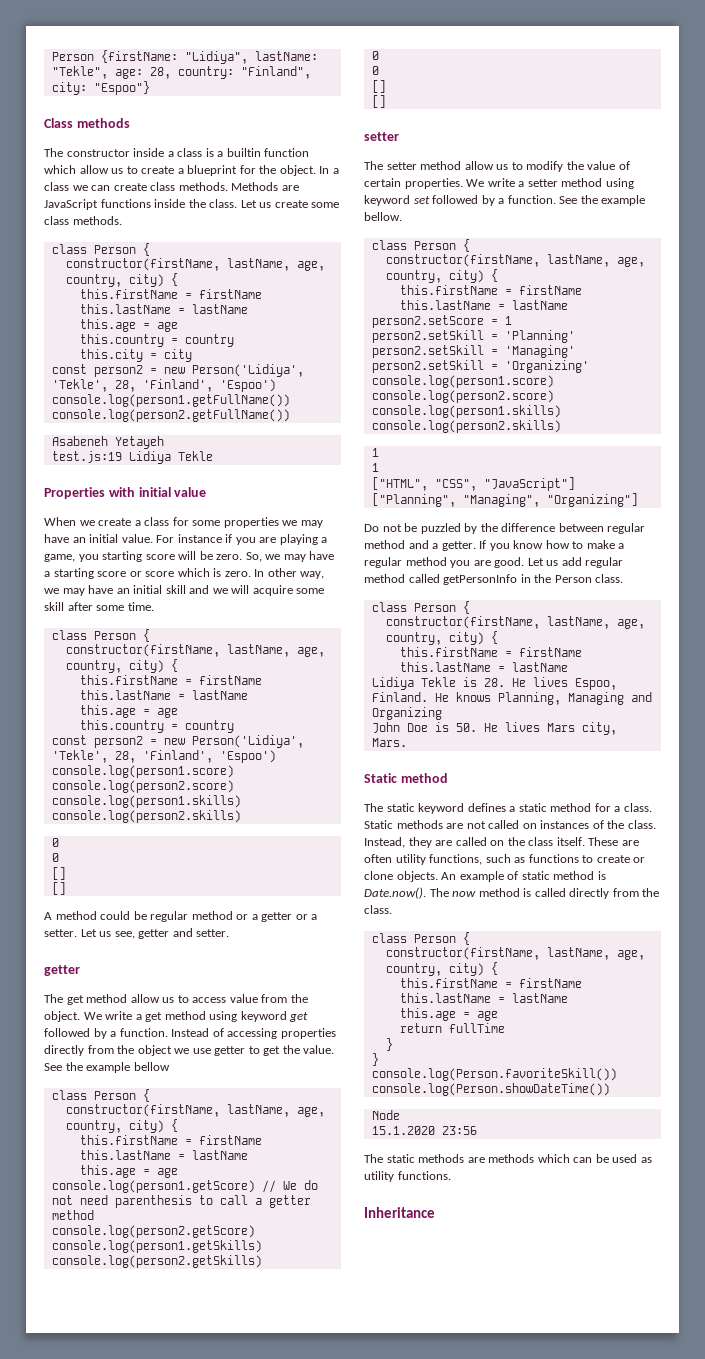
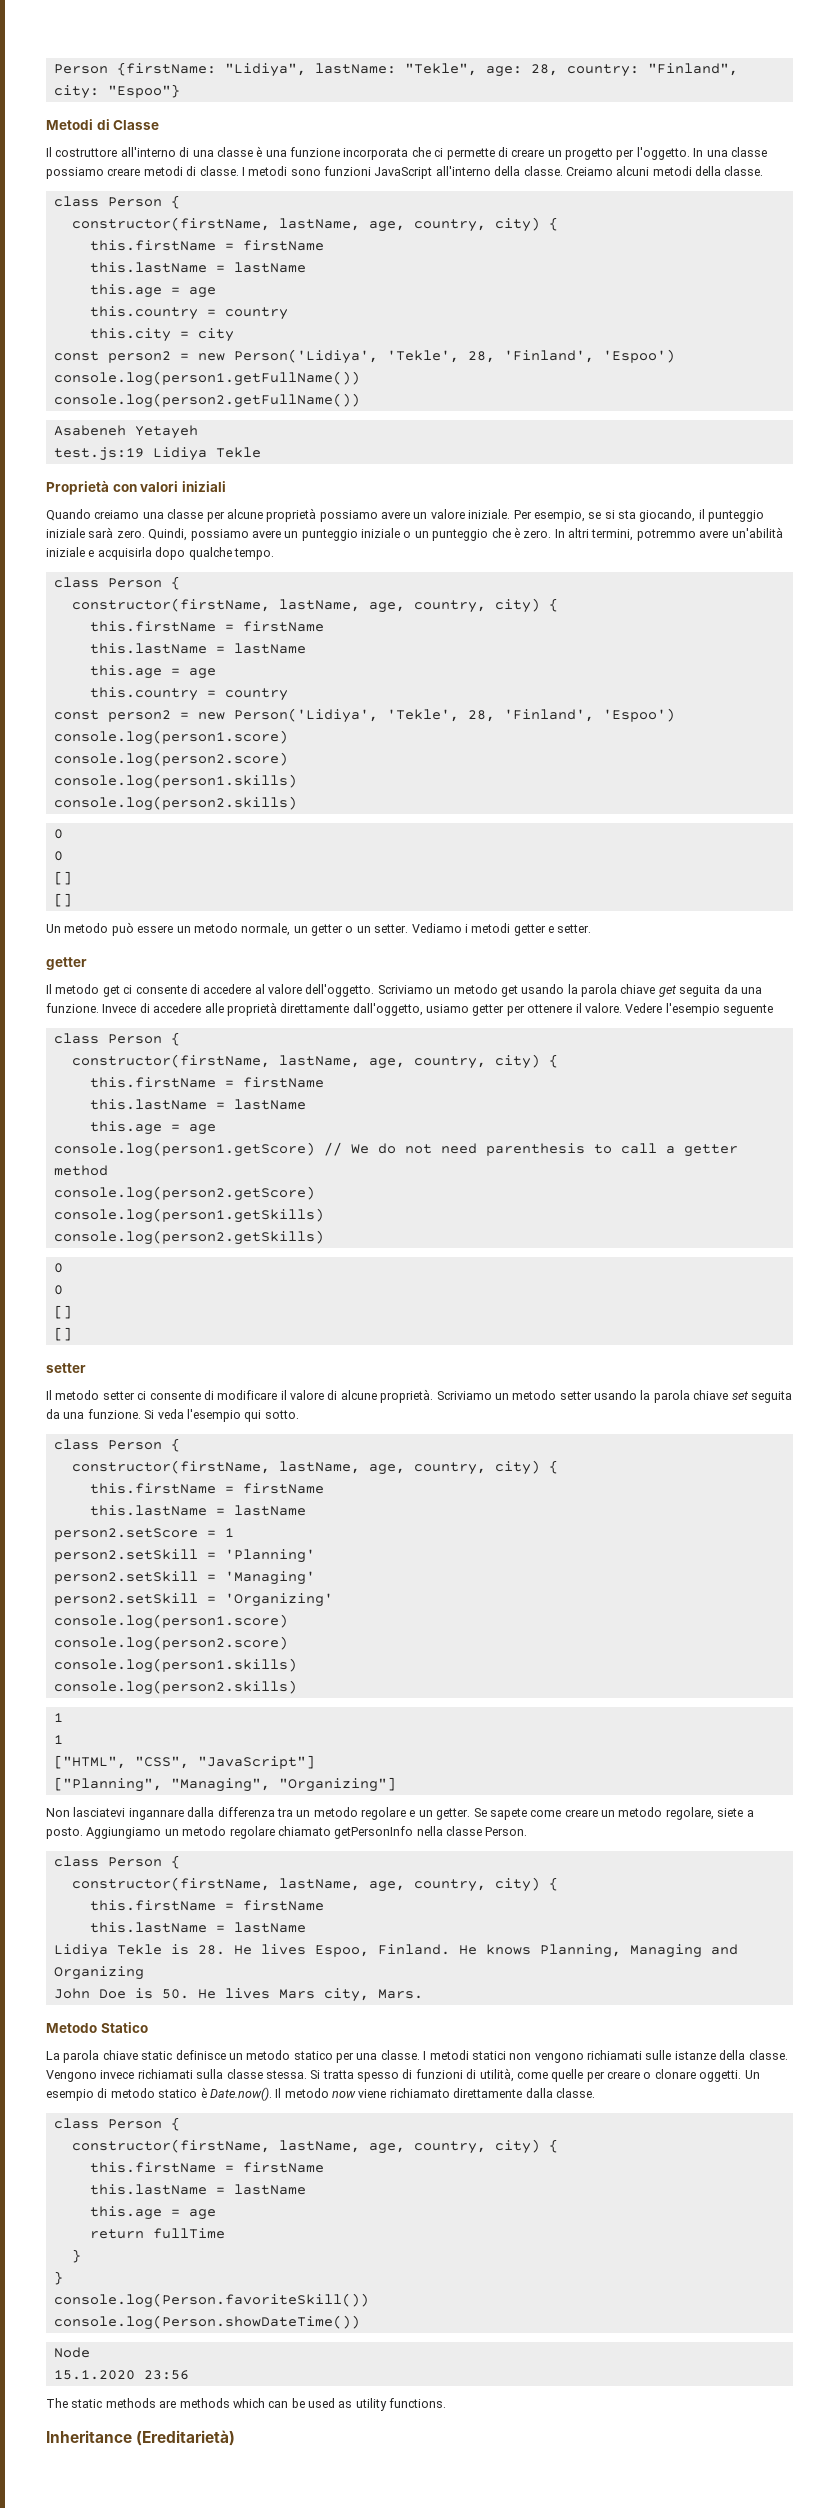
[44,118,130,128] [44,148,310,157] [44,165,339,176] [44,182,299,191] [44,199,340,210] [44,216,122,225] Class methods // The constructor inside a class is a builtin function which allow us to create a blueprint for the object. In a class we can create class methods. Methods are JavaScript functions inside the class. Let us create some class methods. -> [46,119,160,130] [46,146,767,160] [46,166,764,179] Metodi di Classe // Il costruttore all'interno di una classe è una funzione incorporata che ci permette di creare un progetto per l'oggetto. In una classe possiamo creare metodi di classe. I metodi sono funzioni JavaScript all'interno della classe. Creiamo alcuni metodi della classe.
[44,487,207,499] [44,517,323,528] [44,534,328,545] [44,551,335,562] [44,568,325,579] [44,585,325,596] [44,602,154,611] Properties with initial value // When we create a class for some properties we may have an initial value. For instance if you are playing a game, you starting score will be zero. So, we may have a starting score or score which is zero. In other way, we may have an initial skill and we will acquire some skill after some time. -> [46,481,226,495] [46,508,765,522] [46,527,783,541] [46,547,274,560] Proprietà con valori iniziali // Quando creiamo una classe per alcune proprietà possiamo avere un valore iniziale. Per esempio, se si sta giocando, il punteggio iniziale sarà zero. Quindi, possiamo avere un punteggio iniziale o un punteggio che è zero. In altri termini, potremmo avere un'abilità iniziale e acquisirla dopo qualche tempo.
[44,911,318,922] [44,928,230,939] [44,965,80,976] [44,994,308,1005] [44,1011,309,1022] [44,1028,336,1039] [44,1045,335,1056] [44,1062,170,1073] A method could be regular method or a getter or a setter. Let us see, getter and setter. // getter // The get method allow us to access value from the object. We write a get method using keyword get followed by a function. Instead of accessing properties directly from the object we use getter to get the value. See the example bellow -> [46,922,592,936] [46,957,87,970] [46,984,762,997] [46,1002,773,1016] Un metodo può essere un metodo normale, un getter o un setter. Vediamo i metodi getter e setter. // getter // Il metodo get ci consente di accedere al valore dell'oggetto. Scriviamo un metodo get usando la parola chiave get seguita da una funzione. Invece di accedere alle proprietà direttamente dall'oggetto, usiamo getter per ottenere il valore. Vedere l'esempio seguente
[364,161,630,172] [364,178,634,189] [364,195,646,206] [364,212,402,221] The setter method allow us to modify the value of certain properties. We write a setter method using keyword set followed by a function. See the example bellow. -> [46,1389,792,1403] [46,1409,299,1422] Il metodo setter ci consente di modificare il valore di alcune proprietà. Scriviamo un metodo setter usando la parola chiave set seguita da una funzione. Si veda l'esempio qui sotto.
[364,523,646,534] [364,540,625,551] [364,557,624,568] [364,574,624,585] Do not be puzzled by the difference between regular method and a getter. If you know how to make a regular method you are good. Let us add regular method called getPersonInfo in the Person class. -> [46,1807,754,1820] [46,1826,528,1839] Non lasciatevi ingannare dalla differenza tra un metodo regolare e un getter. Se sapete come creare un metodo regolare, siete a posto. Aggiungiamo un metodo regolare chiamato getPersonInfo nella classe Person.
[364,773,448,783] [364,803,652,814] [364,820,656,829] [364,837,639,848] [364,854,646,865] [364,871,606,882] [364,887,660,899] [364,905,392,914] Static method // The static keyword defines a static method for a class. Static methods are not called on instances of the class. Instead, they are called on the class itself. These are often utility functions, such as functions to create or clone objects. An example of static method is Date.now(). The now method is called directly from the class. -> [46,2022,148,2033] [46,2050,788,2063] [46,2068,760,2082] [46,2087,595,2101] Metodo Statico // La parola chiave static definisce un metodo statico per una classe. I metodi statici non vengono richiamati sulle istanze della classe. Vengono invece richiamati sulla classe stessa. Si tratta spesso di funzioni di utilità, come quelle per creare o clonare oggetti. Un esempio di metodo statico è Date.now(). Il metodo now viene richiamato direttamente dalla classe.
(435, 1212) none -> [136,2430,236,2446] (Ereditarietà)

